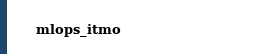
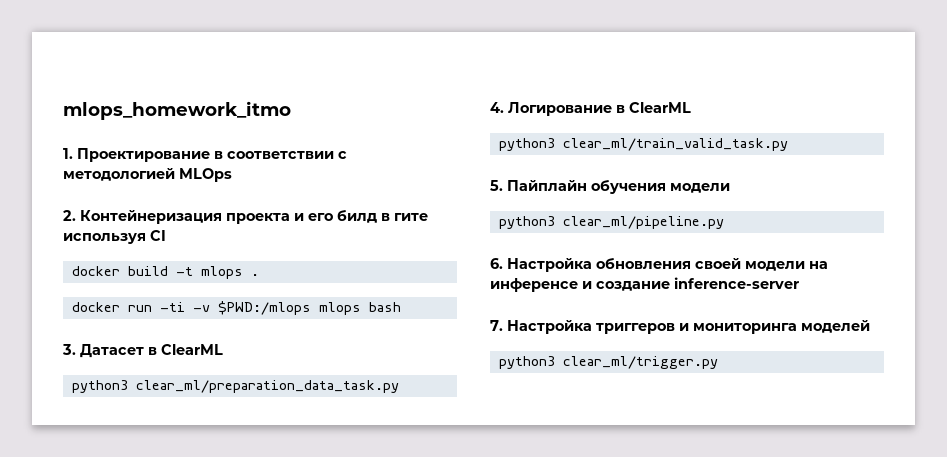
[36,24,121,37] mlops_itmo -> [63,101,291,120] [63,148,347,162] [63,168,232,182] [63,209,428,224] [63,230,166,244] [71,266,259,279] [71,301,401,315] [62,344,223,358] [71,380,399,393] [490,102,691,116] [498,138,788,151] [490,179,730,194] [498,216,724,229] [490,257,828,272] [490,277,799,292] [490,320,870,334] [498,356,718,369] mlops_homework_itmo // 1. Проектирование в соответствии с методологией MLOps // 2. Контейнеризация проекта и его билд в гите используя CI // docker build -t mlops . // docker run -ti -v $PWD:/mlops mlops bash // 3. Датасет в ClearML // python3 clear_ml/preparation_data_task.py // 4. Логирование в ClearML // python3 clear_ml/train_valid_task.py // 5. Пайплайн обучения модели // python3 clear_ml/pipeline.py // 6. Настройка обновления своей модели на инференсе и создание inference-server // 7. Настройка триггеров и мониторинга моделей // python3 clear_ml/trigger.py

